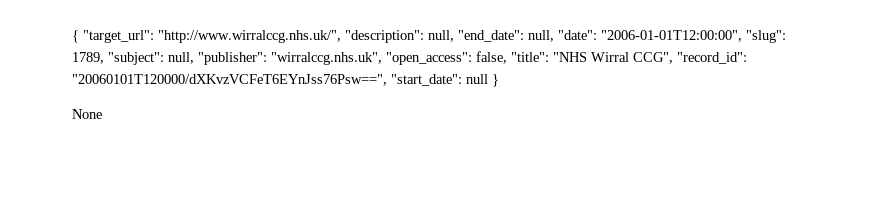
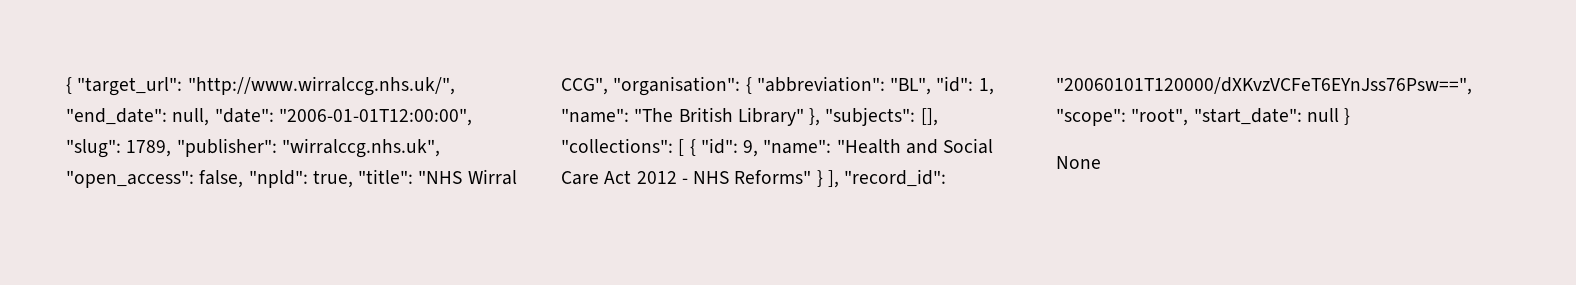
[345,30,454,43] "description": null, -> (455, 86) none
[108,52,194,65] "subject": null, -> (172, 148) none
(507, 57) none -> [248,170,353,188] "npld": true,
[677,52,747,64] [72,74,387,86] "record_id": "20060101T120000/dXKvzVCFeT6EYnJss76Psw==", -> [613,76,994,96] [561,107,938,126] [561,138,994,157] [561,169,947,188] [1056,77,1472,95] [1056,108,1189,126] "organisation": { "abbreviation": "BL", "id": 1, "name": "The British Library" }, "subjects": [], "collections": [ { "id": 9, "name": "Health and Social Care Act 2012 - NHS Reforms" } ], "record_id": "20060101T120000/dXKvzVCFeT6EYnJss76Psw==", "scope": "root",

